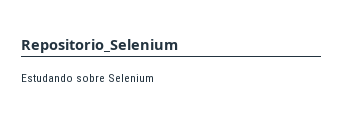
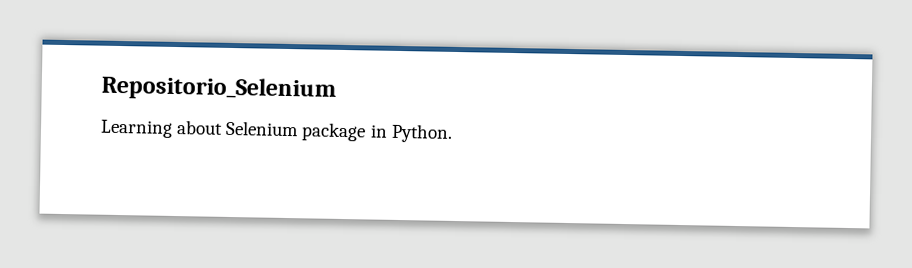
[21,74,155,82] Estudando sobre Selenium -> [100,119,453,143] Learning about Selenium package in Python.

